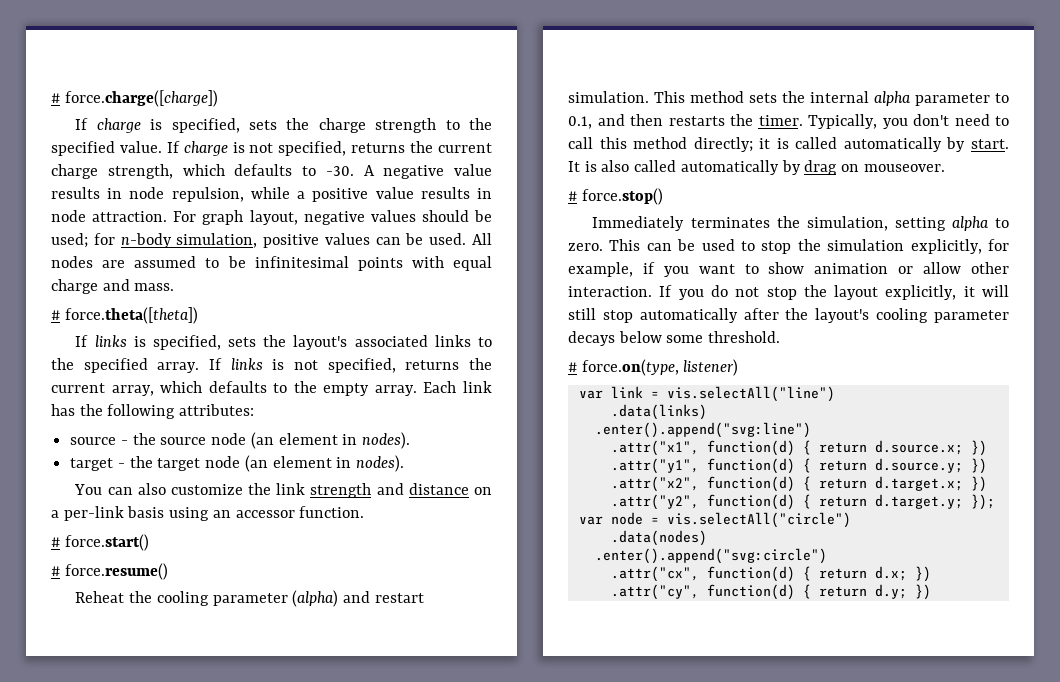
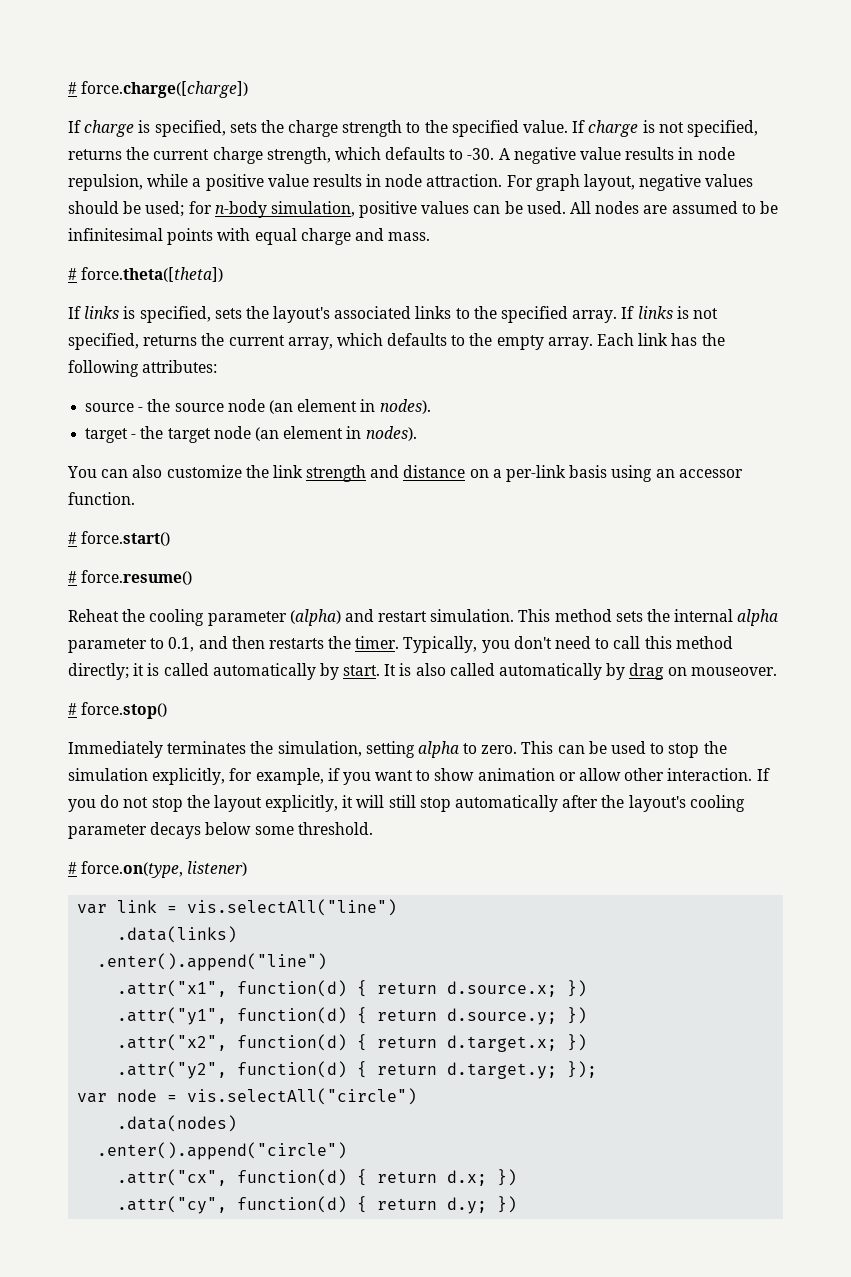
[594,422,811,438] .enter().append("svg:line") -> [97,953,328,971] .enter().append("line")
[594,548,827,564] .enter().append("svg:circle") -> [97,1142,348,1160] .enter().append("circle")

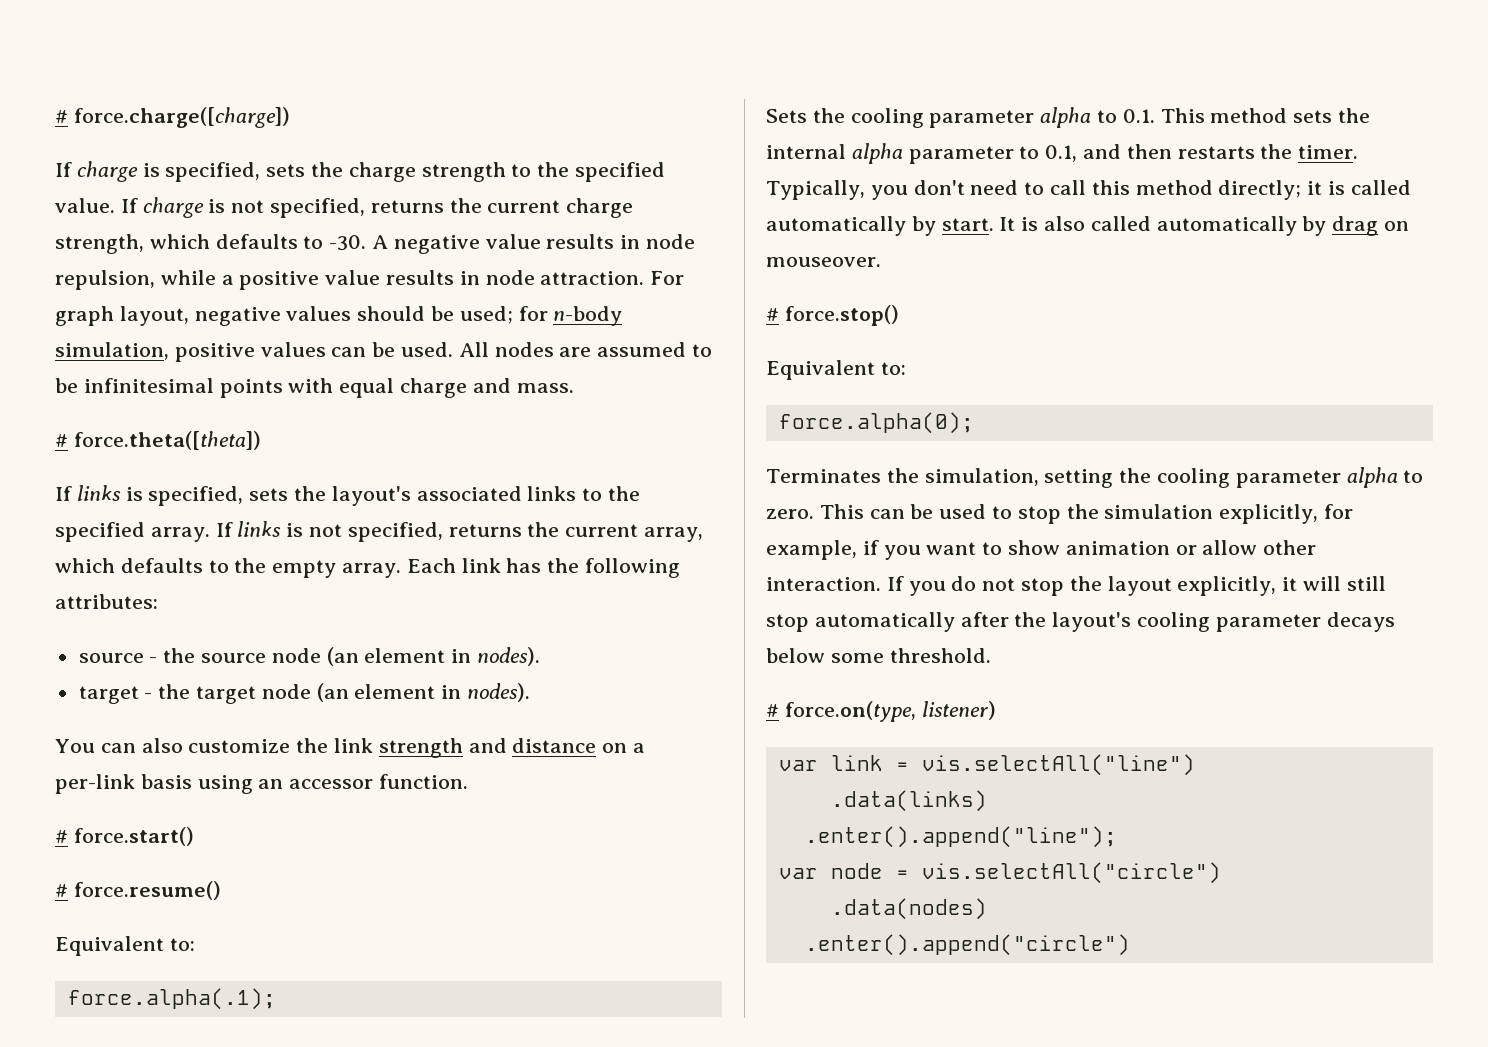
[68,609,515,626] Reheat the cooling parameter (alpha) and restart simulation. -> [55,936,195,956] [67,988,276,1010] [766,107,1155,128] Equivalent to: // force.alpha(.1); // Sets the cooling parameter alpha to 0.1.
[68,741,415,758] Immediately terminates the simulation, setting -> [766,360,906,380] [778,412,974,434] [766,468,1341,488] Equivalent to: // force.alpha(0); // Terminates the simulation, setting the cooling parameter
[97,953,328,971] [117,980,588,997] [117,1007,588,1025] [117,1034,588,1052] [117,1061,598,1079] .enter().append("line") // .attr("x1", function(d) { return d.source.x; }) // .attr("y1", function(d) { return d.source.y; }) // .attr("x2", function(d) { return d.target.x; }) // .attr("y2", function(d) { return d.target.y; }); -> [804,826,1117,848] .enter().append("line");
[117,1169,518,1186] [117,1196,518,1214] // .attr("cx", function(d) { return d.x; }) // .attr("cy", function(d) { return d.y; }) -> (1130, 945) none

